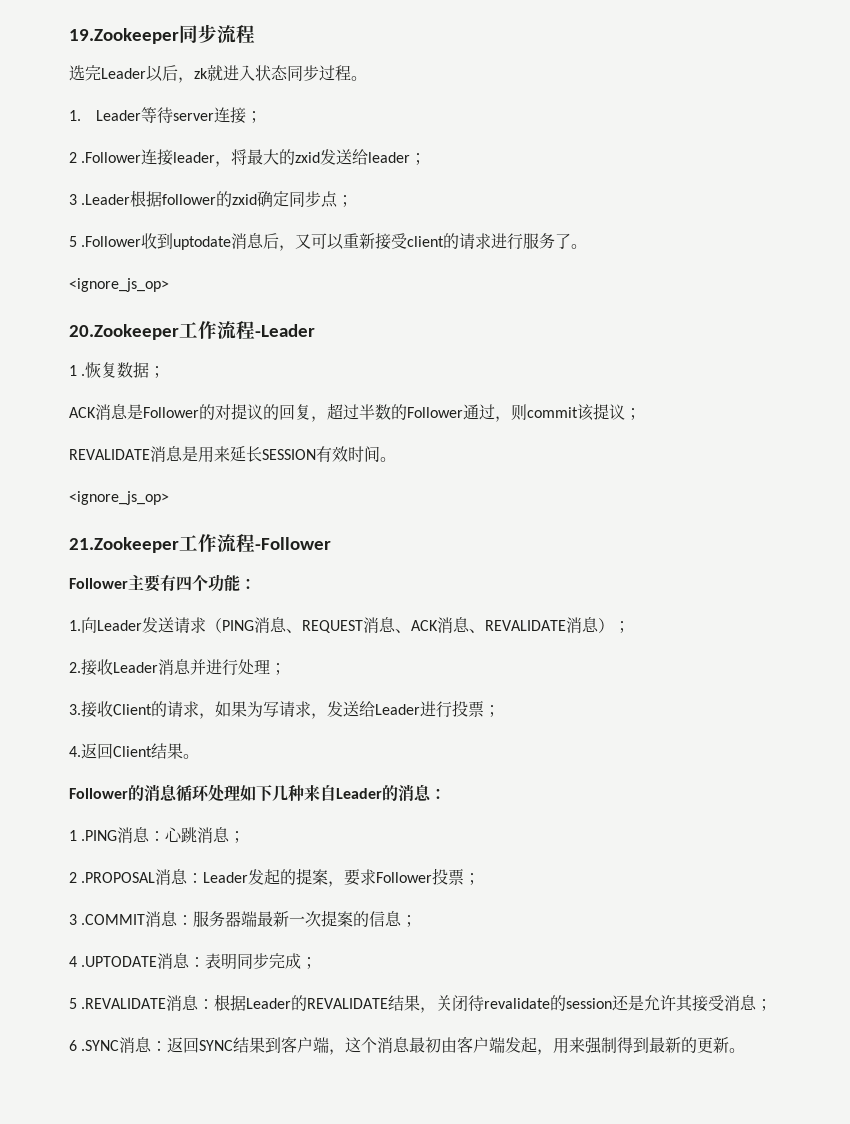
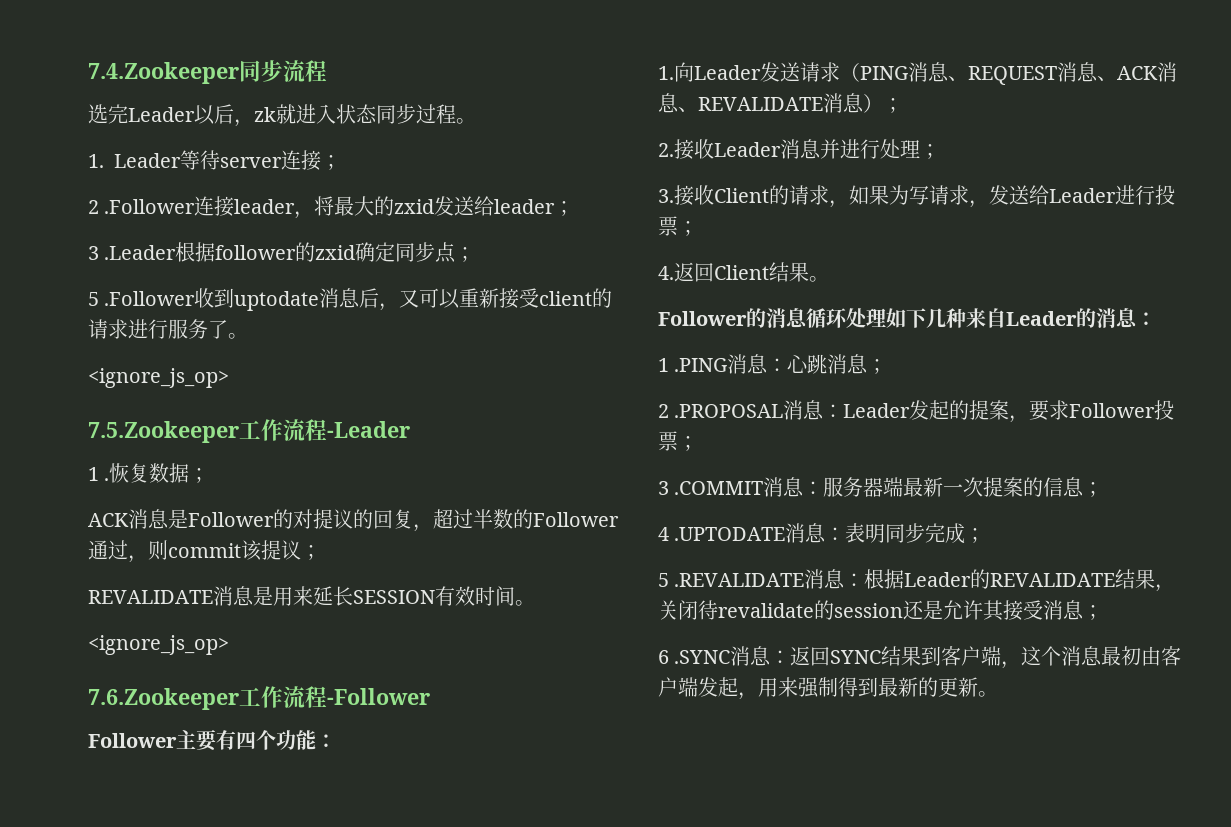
[69,28,179,44] 19.Zookeeper -> [88,62,239,84] 7.4.Zookeeper
[69,324,179,340] 20.Zookeeper -> [88,421,239,443] 7.5.Zookeeper
[69,537,179,553] 21.Zookeeper -> [88,688,239,710] 7.6.Zookeeper

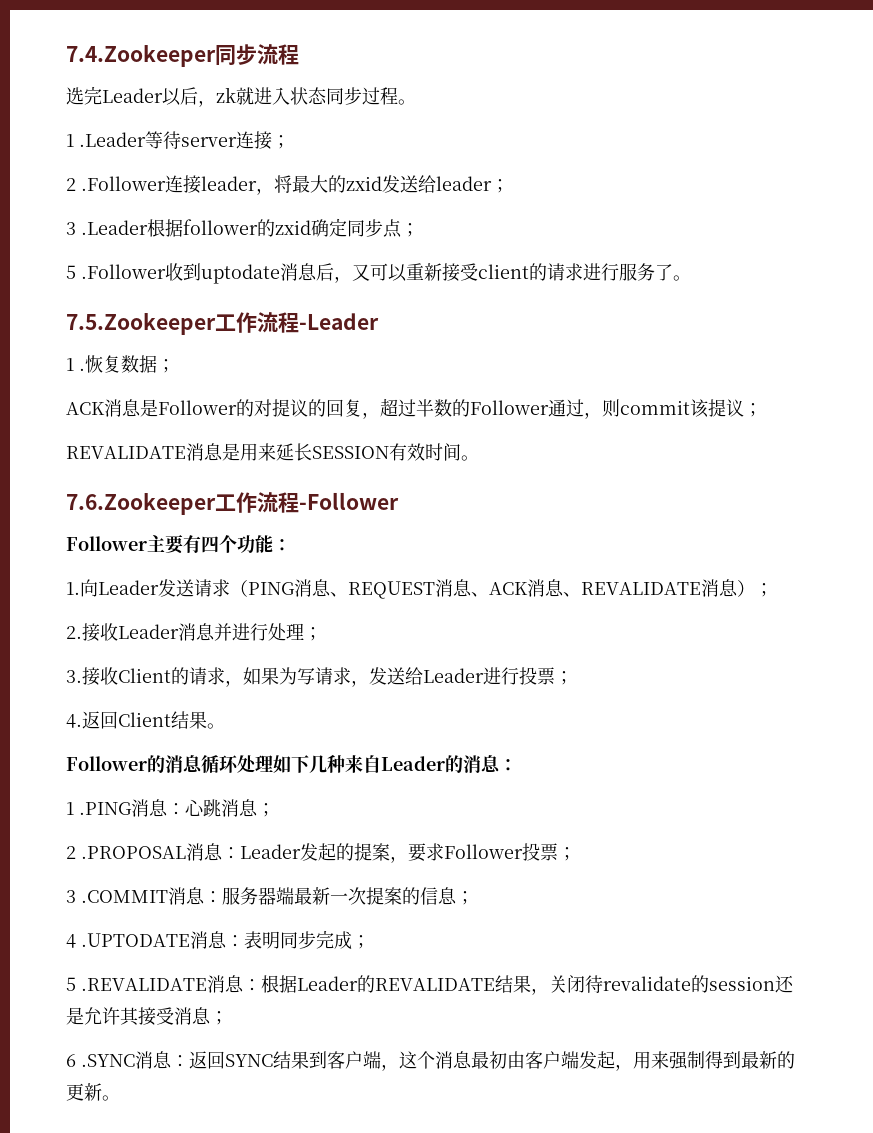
[88,153,181,168] 1. Leader -> [66,132,146,147] 1 .Leader
[88,368,229,388] // <ignore_js_op> -> (691, 278) none
[88,635,229,655] // <ignore_js_op> -> (479, 458) none

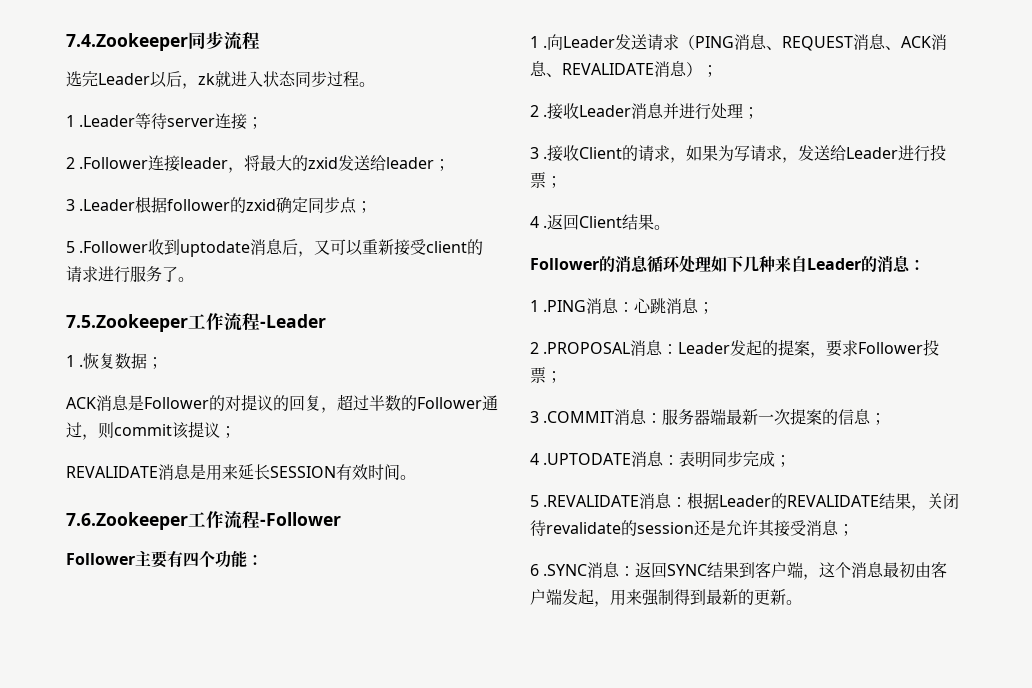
[66,582,80,595] 1. -> [530,36,548,48] 1 .
[66,626,82,639] 2. -> [530,105,548,117] 2 .
[66,670,82,683] 3. -> [530,147,548,159] 3 .
[66,714,82,728] 4. -> [530,216,548,228] 4 .

